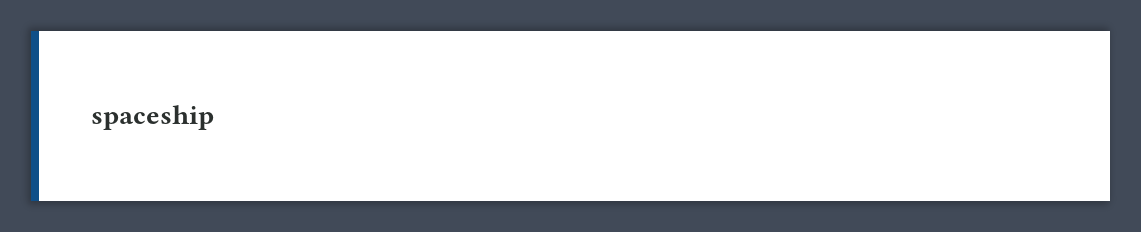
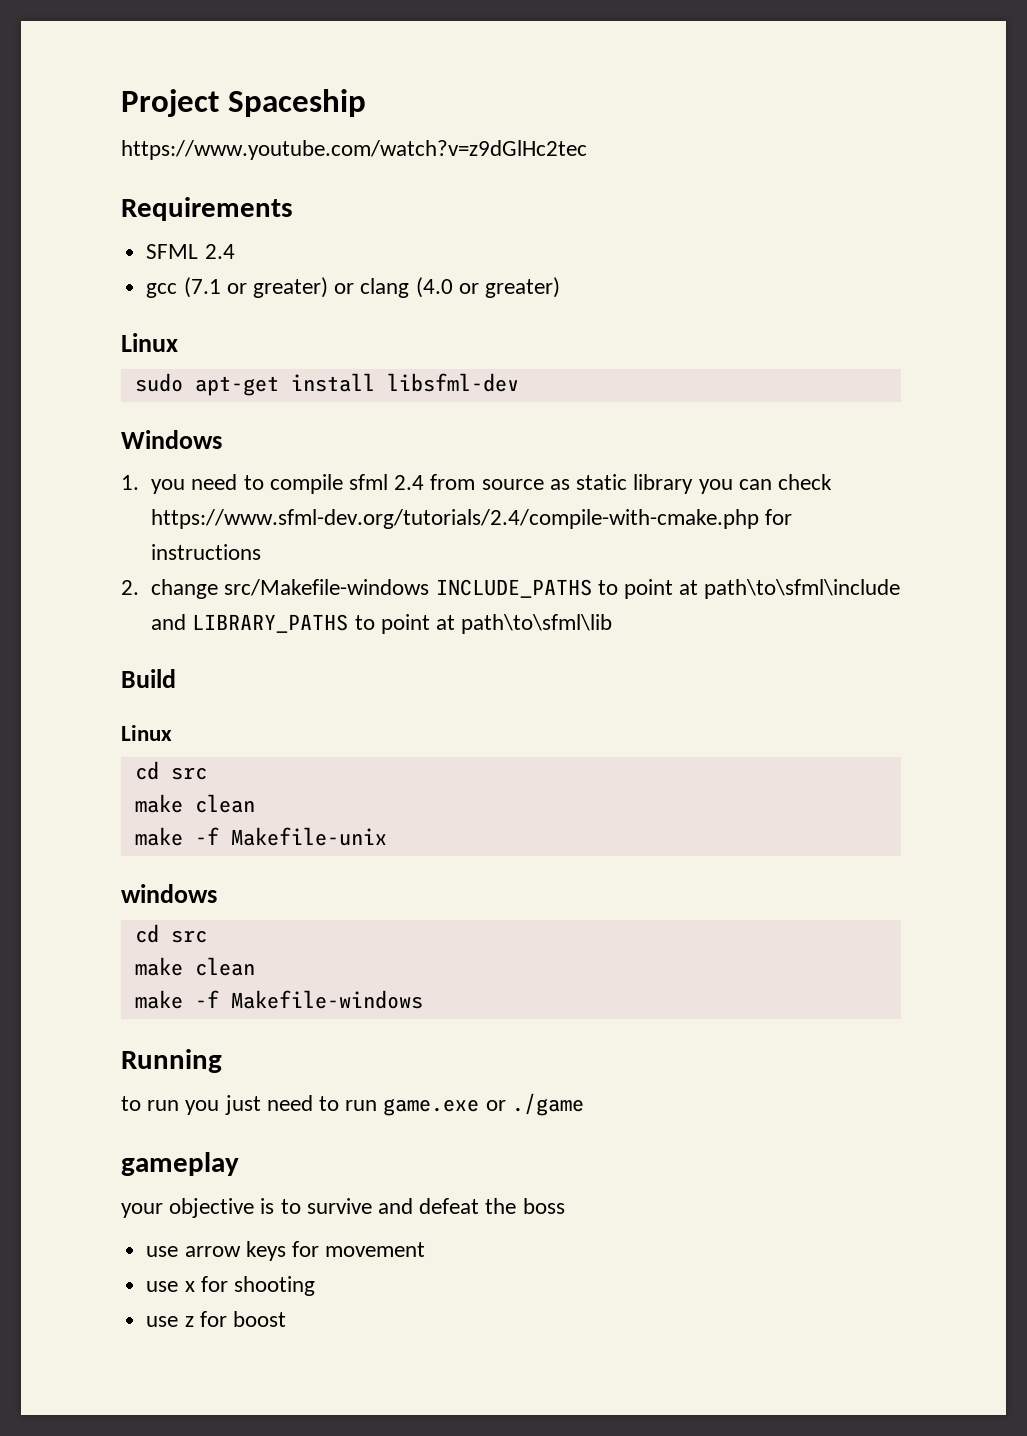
[91,105,214,130] spaceship -> [121,89,366,117] [121,140,587,160] [121,197,293,221] [146,244,235,259] [146,277,560,298] [121,333,178,352] [134,373,519,396] [121,430,222,449] [121,474,832,494] [151,509,793,529] [151,544,262,560] [121,579,901,599] [151,614,613,634] [121,669,176,688] [121,725,172,741] [134,761,207,780] [134,794,255,813] [134,827,387,846] [121,884,217,903] [134,924,207,943] [134,957,255,976] [134,990,423,1009] [121,1049,222,1073] [121,1093,584,1116] [121,1152,239,1176] [121,1198,565,1218] [146,1241,426,1261] [146,1276,315,1296] [146,1311,286,1327] Project Spaceship // https://www.youtube.com/watch?v=z9dGlHc2tec // Requirements // SFML 2.4 // gcc (7.1 or greater) or clang (4.0 or greater) // Linux // sudo apt-get install libsfml-dev // Windows // 1. you need to compile sfml 2.4 from source as static library you can check https://www.sfml-dev.org/tutorials/2.4/compile-with-cmake.php for instructions // 2. change src/Makefile-windows INCLUDE_PATHS to point at path\to\sfml\include and LIBRARY_PATHS to point at path\to\sfml\lib // Build // Linux // cd src // make clean // make -f Makefile-unix // windows // cd src // make clean // make -f Makefile-windows // Running // to run you just need to run game.exe or ./game // gameplay // your objective is to survive and defeat the boss // use arrow keys for movement // use x for shooting // use z for boost

